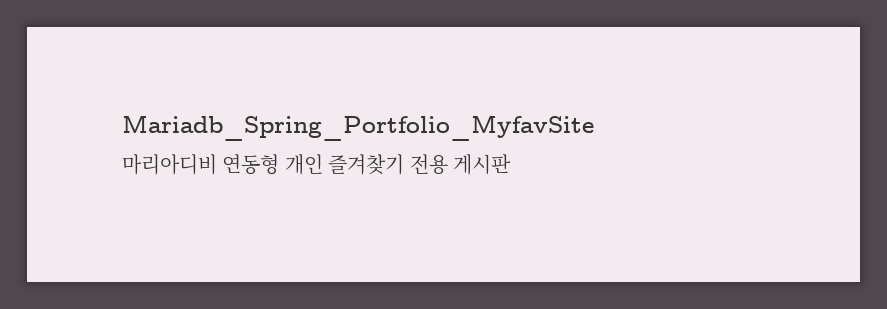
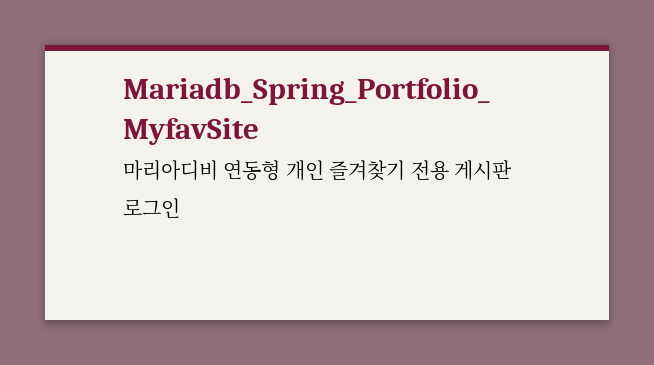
(511, 164) none -> [123,198,180,218] // 로그인

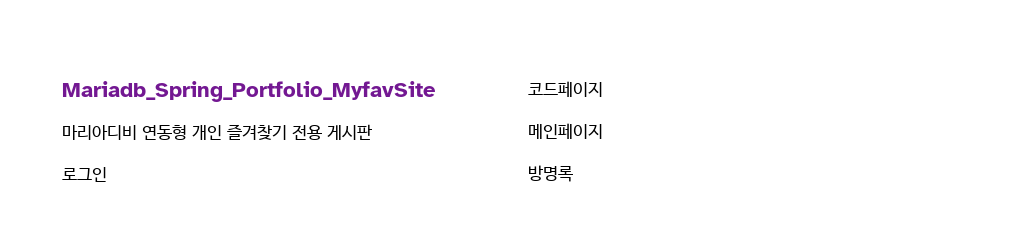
(180, 208) none -> [528,81,603,97] [528,123,603,139] [528,165,573,182] // 코드페이지 // 메인페이지 // 방명록

